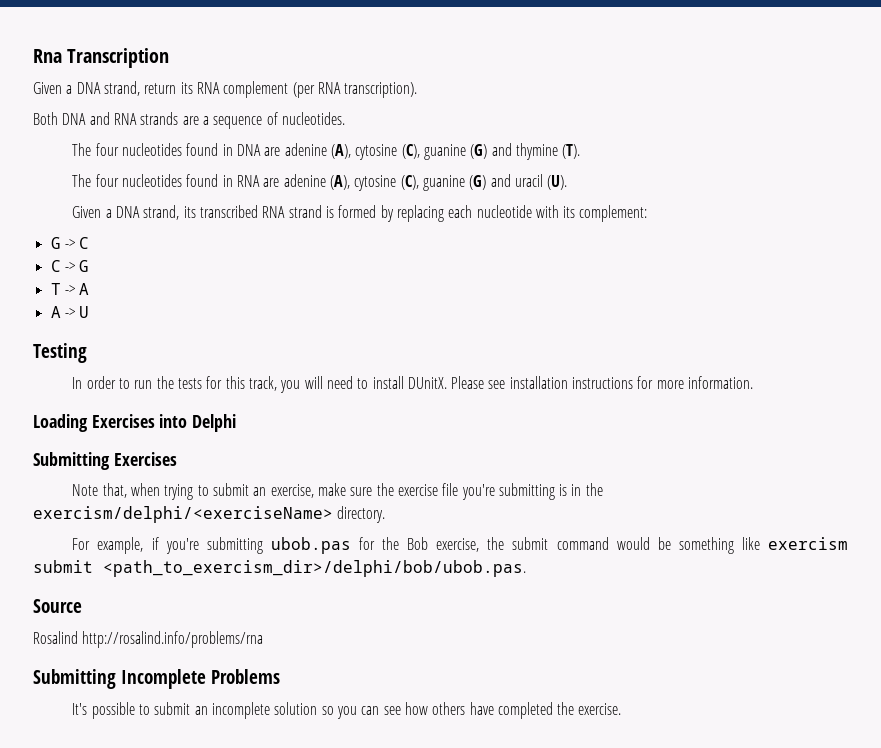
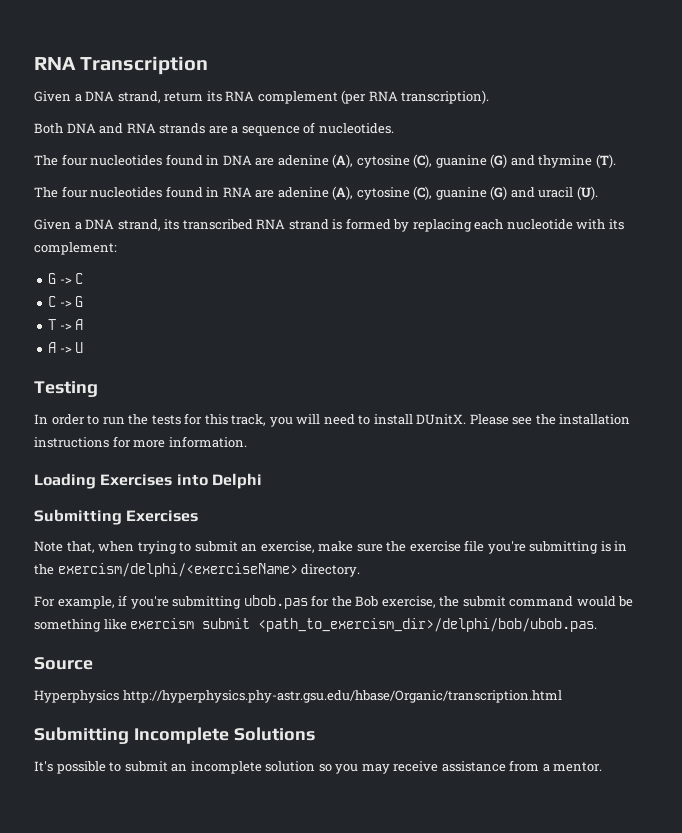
[33,49,62,63] Rna -> [34,57,76,70] RNA
(506, 384) none -> [535,414,556,425] the
[33,631,264,648] Rosalind http://rosalind.info/problems/rna -> [34,690,562,703] Hyperphysics http://hyperphysics.phy-astr.gsu.edu/hbase/Organic/transcription.html
[211,669,280,684] Problems -> [233,727,315,741] Solutions
[361,702,622,719] can see how others have completed the exercise. -> [361,760,603,774] may receive assistance from a mentor.

